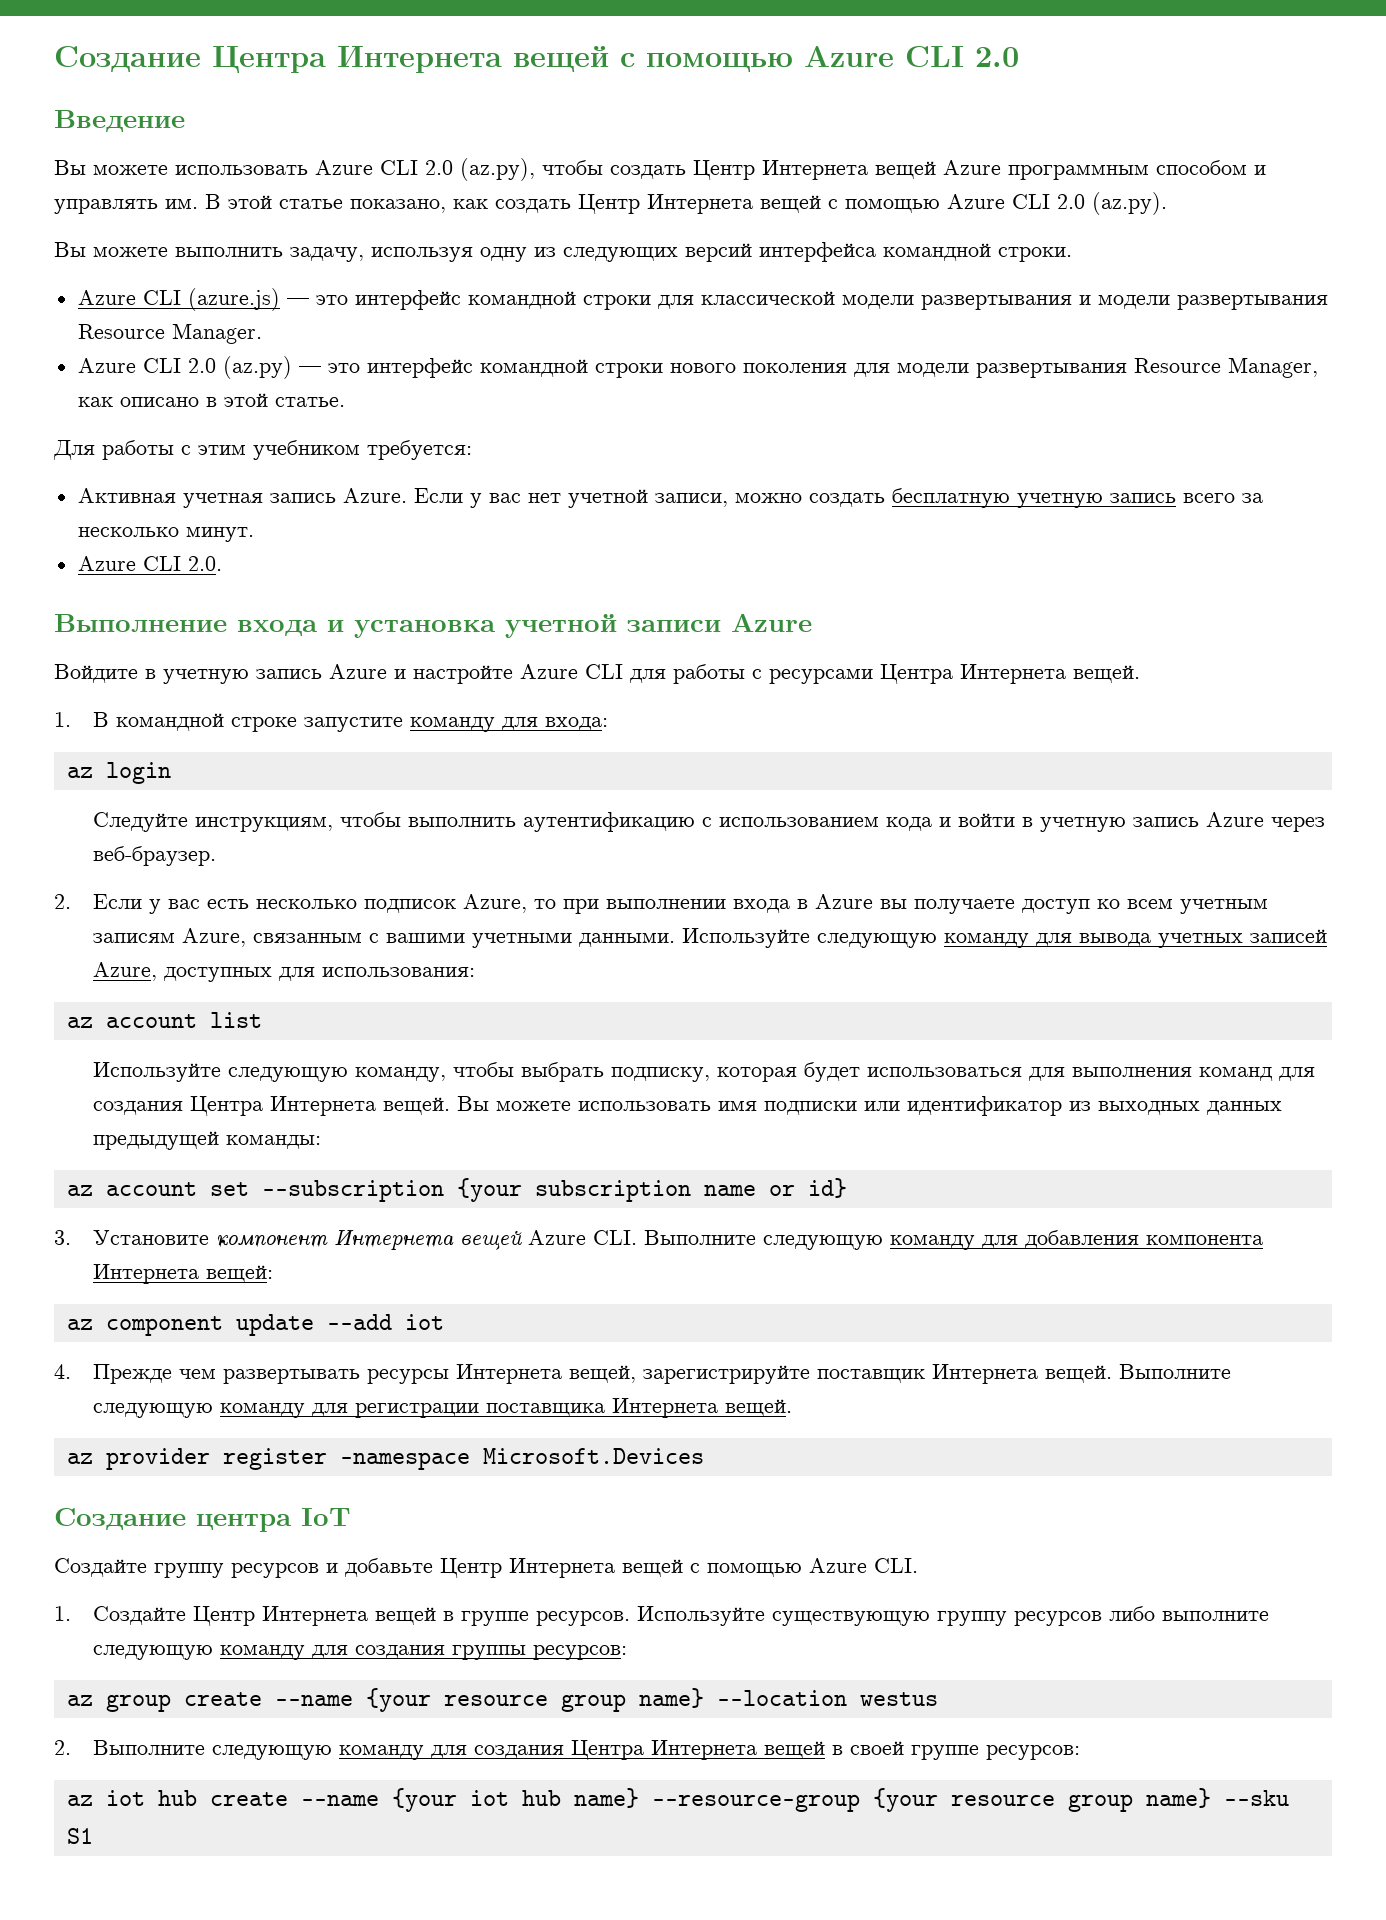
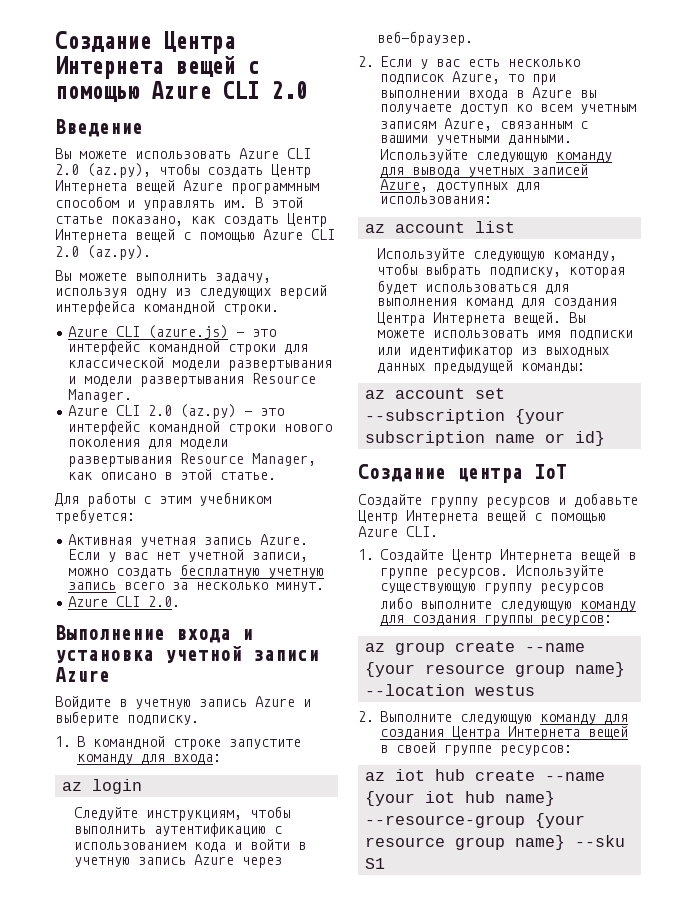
[413,664,1140,684] настройте Azure CLI для работы с ресурсами Центра Интернета вещей. -> [55,711,199,726] выберите подписку.
[54,1230,1263,1251] [92,1264,273,1284] [66,1314,444,1336] [54,1364,1231,1384] [92,1398,792,1418] [66,1448,704,1470] // 3. Установите компонент Интернета вещей Azure CLI. Выполните следующую команду для добавления компонента Интернета вещей: // az component update --add iot // 4. Прежде чем развертывать ресурсы Интернета вещей, зарегистрируйте поставщик Интернета вещей. Выполните следующую команду для регистрации поставщика Интернета вещей. // az provider register -namespace Microsoft.Devices -> (606, 438) none

